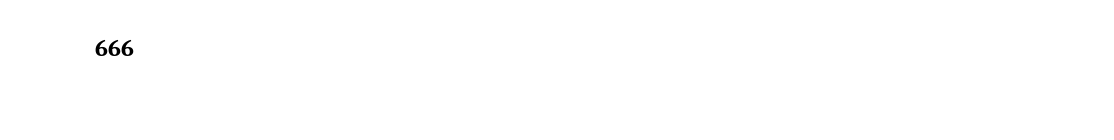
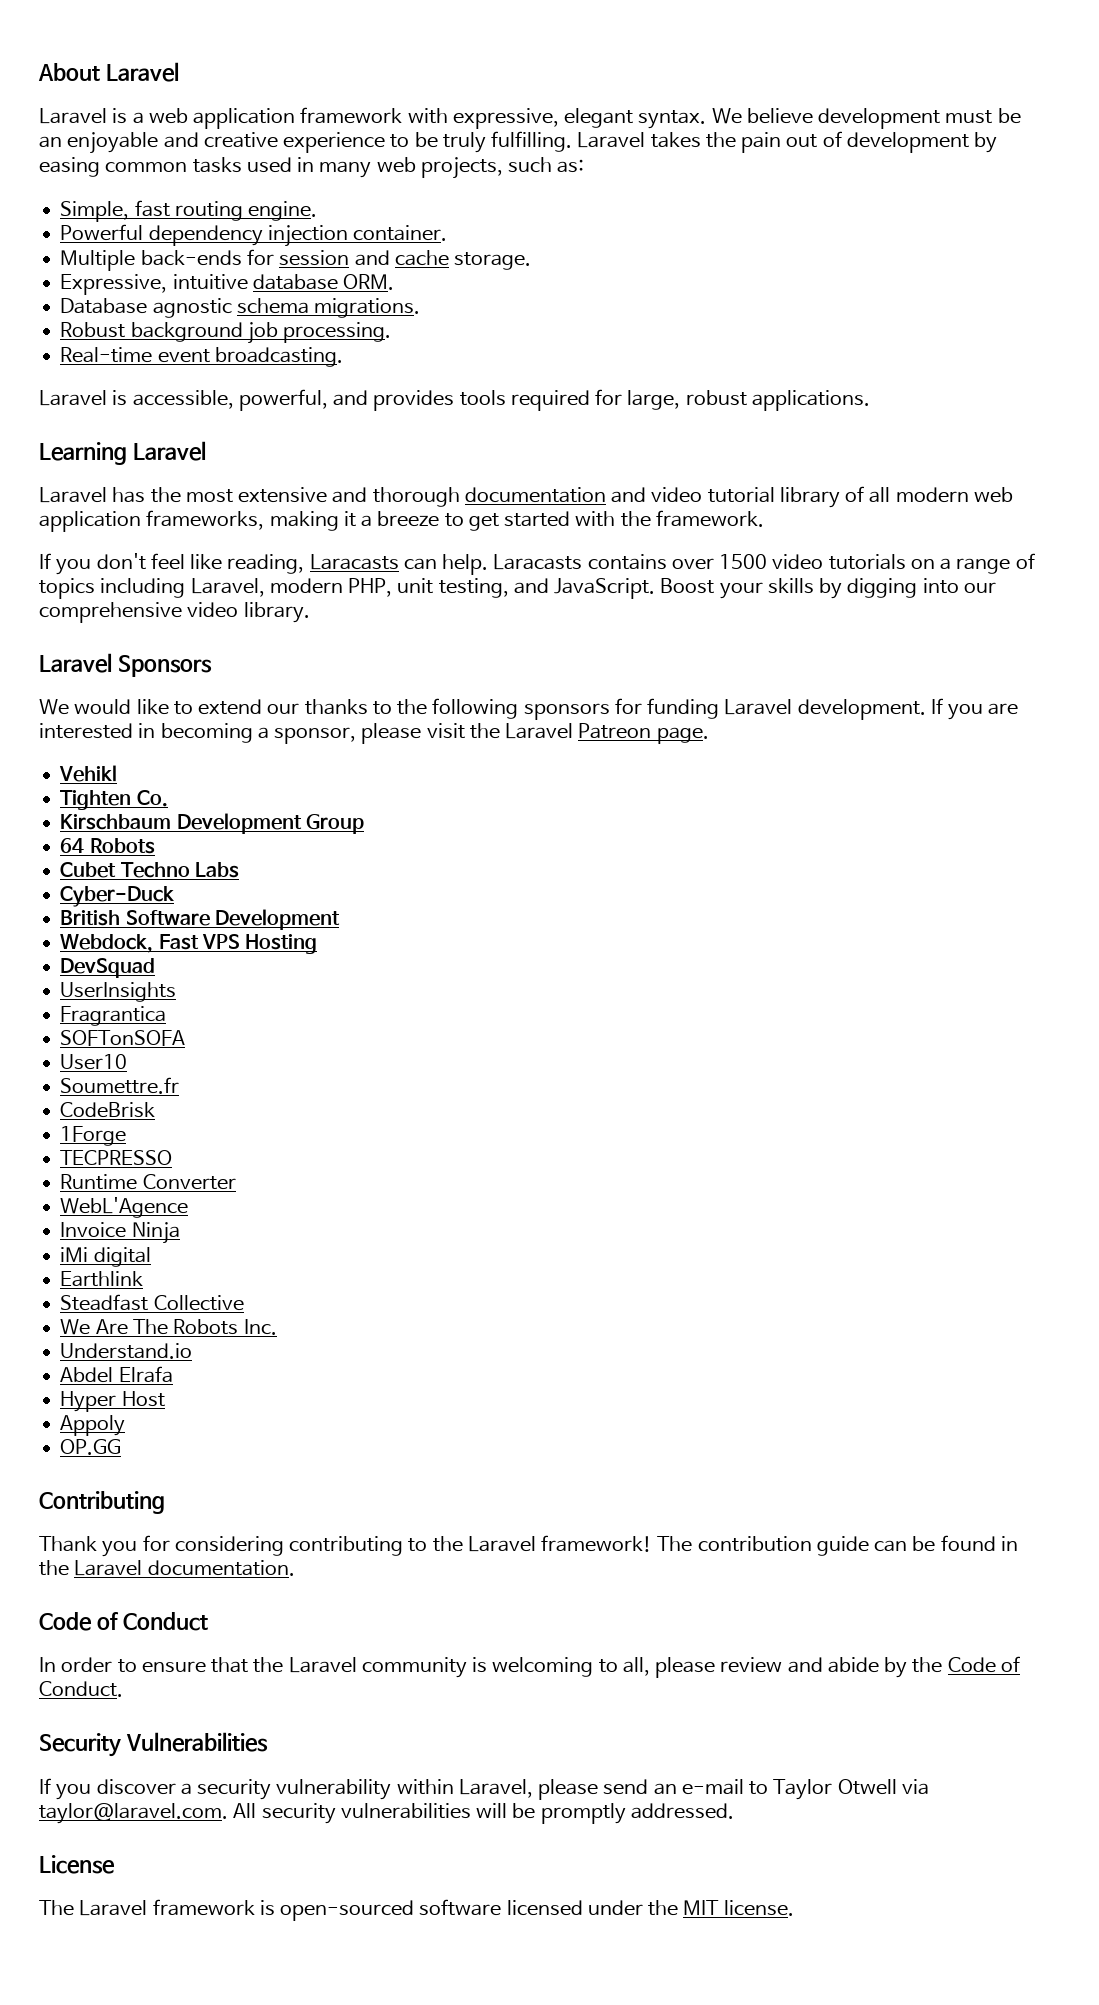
[95,39,134,56] 666 -> [38,62,179,82] [39,107,1021,129] [39,131,998,154] [39,157,585,179] [60,200,318,222] [60,224,448,247] [60,249,532,271] [60,274,395,295] [60,298,421,318] [60,322,392,344] [60,347,343,367] [39,389,870,411] [39,441,206,465] [39,486,1013,508] [39,510,764,532] [39,553,1035,575] [39,578,996,599] [39,602,310,623] [39,653,212,677] [39,698,1019,720] [39,723,709,744] [59,765,118,782] [60,790,168,810] [60,813,364,834] [60,838,155,854] [60,862,239,878] [60,886,175,907] [60,909,340,930] [60,934,318,954] [60,958,156,978] [60,982,177,1002] [60,1006,167,1026] [60,1030,186,1046] [60,1054,128,1070] [60,1077,180,1094] [60,1102,156,1118] [60,1126,127,1146] [60,1150,173,1165] [60,1174,236,1190] [60,1197,189,1218] [60,1222,180,1244] [60,1247,151,1267] [60,1271,144,1287] [60,1294,244,1311] [60,1319,277,1335] [60,1343,193,1359] [60,1366,173,1383] [60,1391,165,1412] [60,1415,126,1436] [60,1439,122,1455] [39,1491,165,1514] [39,1535,1018,1557] [39,1560,295,1576] [39,1612,208,1631] [39,1656,1021,1678] [39,1681,123,1697] [39,1732,268,1757] [39,1778,929,1800] [39,1803,734,1824] [39,1855,115,1874] [39,1899,794,1921] About Laravel // Laravel is a web application framework with expressive, elegant syntax. We believe development must be an enjoyable and creative experience to be truly fulfilling. Laravel takes the pain out of development by easing common tasks used in many web projects, such as: // Simple, fast routing engine. // Powerful dependency injection container. // Multiple back-ends for session and cache storage. // Expressive, intuitive database ORM. // Database agnostic schema migrations. // Robust background job processing. // Real-time event broadcasting. // Laravel is accessible, powerful, and provides tools required for large, robust applications. // Learning Laravel // Laravel has the most extensive and thorough documentation and video tutorial library of all modern web application frameworks, making it a breeze to get started with the framework. // If you don't feel like reading, Laracasts can help. Laracasts contains over 1500 video tutorials on a range of topics including Laravel, modern PHP, unit testing, and JavaScript. Boost your skills by digging into our comprehensive video library. // Laravel Sponsors // We would like to extend our thanks to the following sponsors for funding Laravel development. If you are interested in becoming a sponsor, please visit the Laravel Patreon page. // Vehikl // Tighten Co. // Kirschbaum Development Group // 64 Robots // Cubet Techno Labs // Cyber-Duck // British Software Development // Webdock, Fast VPS Hosting // DevSquad // UserInsights // Fragrantica // SOFTonSOFA // User10 // Soumettre.fr // CodeBrisk // 1Forge // TECPRESSO // Runtime Converter // WebL'Agence // Invoice Ninja // iMi digital // Earthlink // Steadfast Collective // We Are The Robots Inc. // Understand.io // Abdel Elrafa // Hyper Host // Appoly // OP.GG // Contributing // Thank you for considering contributing to the Laravel framework! The contribution guide can be found in the Laravel documentation. // Code of Conduct // In order to ensure that the Laravel community is welcoming to all, please review and abide by the Code of Conduct. // Security Vulnerabilities // If you discover a security vulnerability within Laravel, please send an e-mail to Taylor Otwell via taylor@laravel.com. All security vulnerabilities will be promptly addressed. // License // The Laravel framework is open-sourced software licensed under the MIT license.

